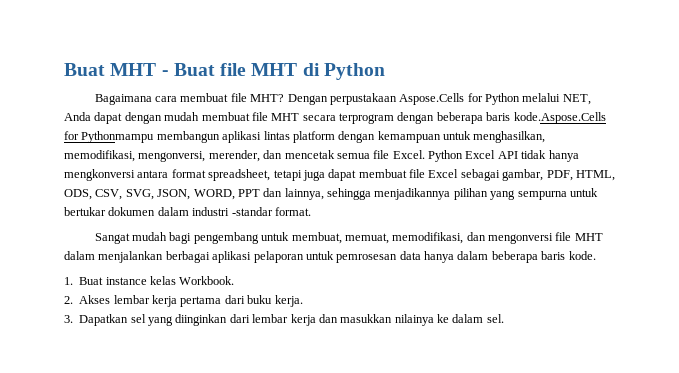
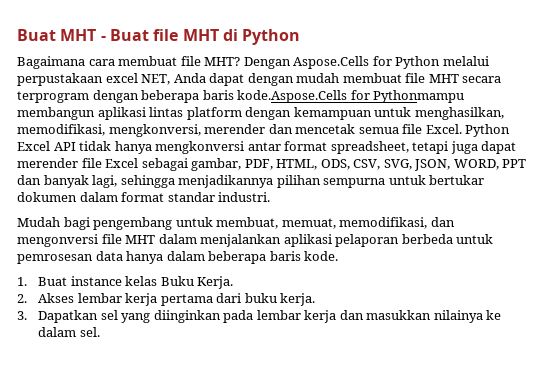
[329,93,397,105] perpustakaan -> (291, 63) none
(561, 97) none -> [17,73,138,86] perpustakaan excel
[138,150,260,162] mengonversi, merender, -> [108,124,266,137] mengkonversi, merender
[137,170,169,178] antara -> [247,142,281,151] antar
[358,169,407,178] membuat -> [17,158,78,168] merender
[284,188,324,200] lainnya, -> [43,175,118,188] banyak lagi,
[490,190,516,200] yang -> (321, 181) none
[192,207,311,216] [94,232,168,244] industri -standar format. // Sangat mudah -> [121,192,271,202] [17,217,60,227] format standar industri. // Mudah
[165,251,210,263] berbagai -> (282, 240) none
(304, 257) none -> [401,234,453,244] berbeda
[179,276,235,285] Workbook. -> [160,276,234,289] Buku Kerja.
[229,314,250,323] dari -> [223,310,254,323] pada

